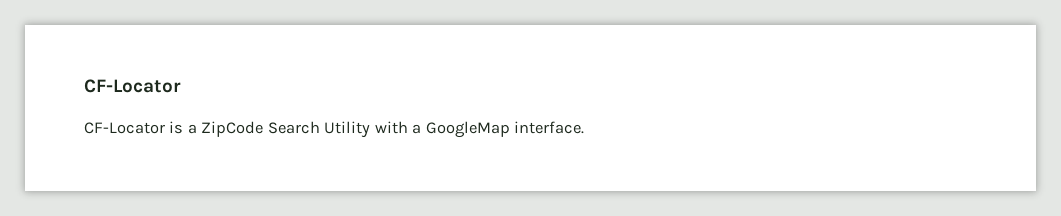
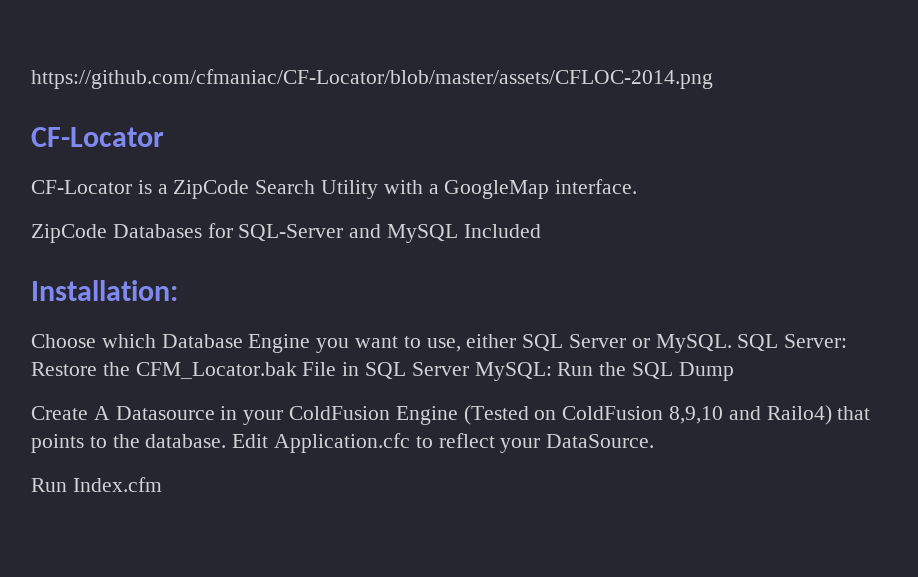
(84, 86) none -> [31,69,713,89] https://github.com/cfmaniac/CF-Locator/blob/master/assets/CFLOC-2014.png //
(585, 127) none -> [31,223,541,243] [31,280,178,301] [31,334,848,353] [31,362,734,381] [31,405,871,425] [31,433,655,453] [31,477,162,492] // ZipCode Databases for SQL-Server and MySQL Included // Installation: // Choose which Database Engine you want to use, either SQL Server or MySQL. SQL Server: Restore the CFM_Locator.bak File in SQL Server MySQL: Run the SQL Dump // Create A Datasource in your ColdFusion Engine (Tested on ColdFusion 8,9,10 and Railo4) that points to the database. Edit Application.cfc to reflect your DataSource. // Run Index.cfm

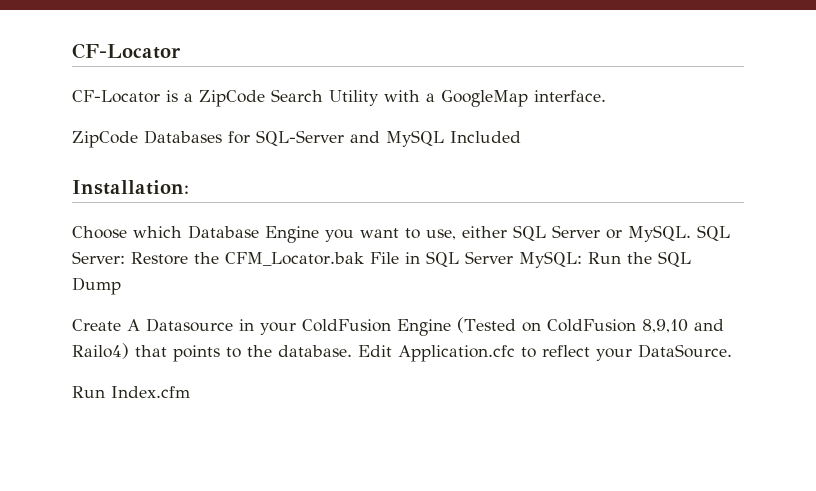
[31,69,713,89] https://github.com/cfmaniac/CF-Locator/blob/master/assets/CFLOC-2014.png // -> (72, 51) none

